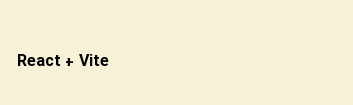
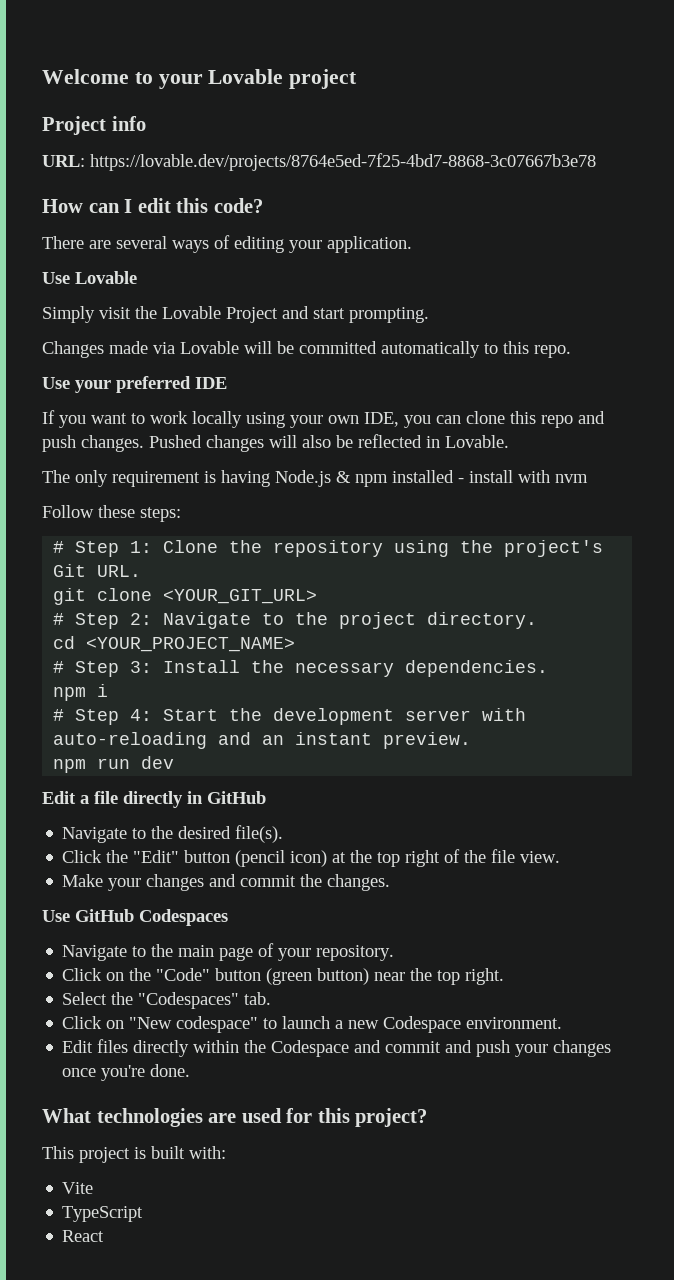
[17,54,109,66] React + Vite -> [42,69,358,89] [42,116,146,135] [42,153,596,171] [42,198,263,213] [42,235,412,253] [42,271,137,284] [42,306,429,323] [42,341,571,358] [42,376,227,393] [42,410,605,428] [42,434,509,452] [42,470,588,487] [42,505,181,522] [53,540,604,557] [53,564,142,577] [53,588,318,605] [53,612,538,629] [53,636,296,652] [53,660,549,677] [53,684,109,701] [53,708,527,725] [53,732,472,749] [53,756,175,773] [42,791,266,808] [62,825,284,843] [62,849,561,867] [62,874,391,891] [42,909,228,926] [62,943,395,961] [62,968,505,985] [62,992,272,1009] [62,1016,563,1033] [62,1039,612,1057] [62,1064,191,1081] [42,1108,428,1127] [42,1146,226,1163] [62,1182,94,1194] [62,1206,144,1222] [62,1230,105,1242] Welcome to your Lovable project // Project info // URL: https://lovable.dev/projects/8764e5ed-7f25-4bd7-8868-3c07667b3e78 // How can I edit this code? // There are several ways of editing your application. // Use Lovable // Simply visit the Lovable Project and start prompting. // Changes made via Lovable will be committed automatically to this repo. // Use your preferred IDE // If you want to work locally using your own IDE, you can clone this repo and push changes. Pushed changes will also be reflected in Lovable. // The only requirement is having Node.js & npm installed - install with nvm // Follow these steps: // # Step 1: Clone the repository using the project's Git URL. // git clone <YOUR_GIT_URL> // # Step 2: Navigate to the project directory. // cd <YOUR_PROJECT_NAME> // # Step 3: Install the necessary dependencies. // npm i // # Step 4: Start the development server with auto-reloading and an instant preview. // npm run dev // Edit a file directly in GitHub // Navigate to the desired file(s). // Click the "Edit" button (pencil icon) at the top right of the file view. // Make your changes and commit the changes. // Use GitHub Codespaces // Navigate to the main page of your repository. // Click on the "Code" button (green button) near the top right. // Select the "Codespaces" tab. // Click on "New codespace" to launch a new Codespace environment. // Edit files directly within the Codespace and commit and push your changes once you're done. // What technologies are used for this project? // This project is built with: // Vite // TypeScript // React

